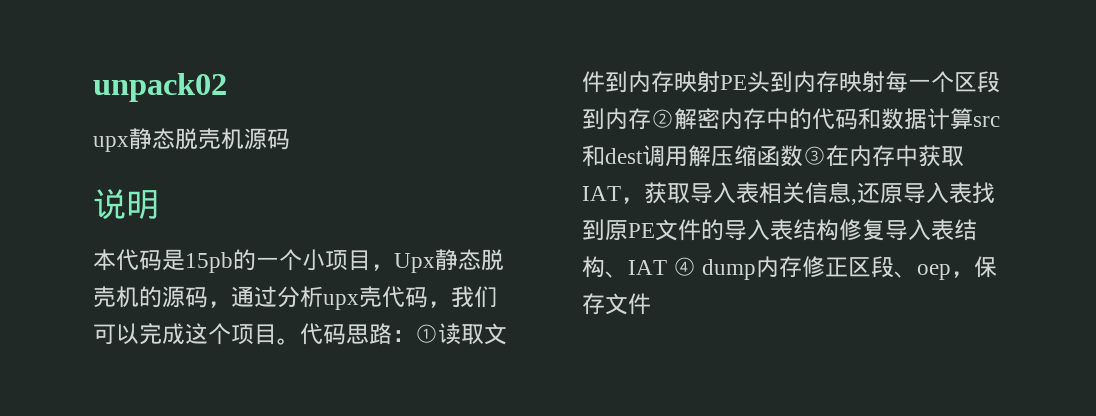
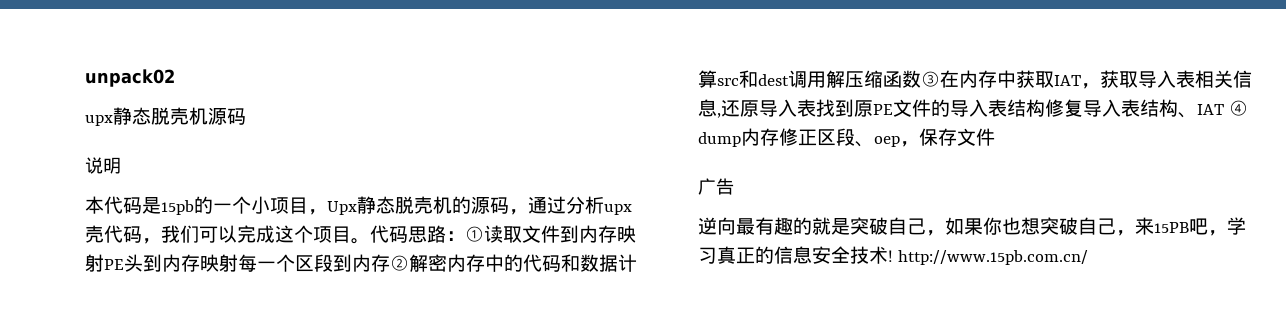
(651, 304) none -> [698,178,734,195] [698,217,1246,236] [698,246,1088,265] // 广告 // 逆向最有趣的就是突破自己，如果你也想突破自己，来15PB吧，学习真正的信息安全技术! http://www.15pb.com.cn/

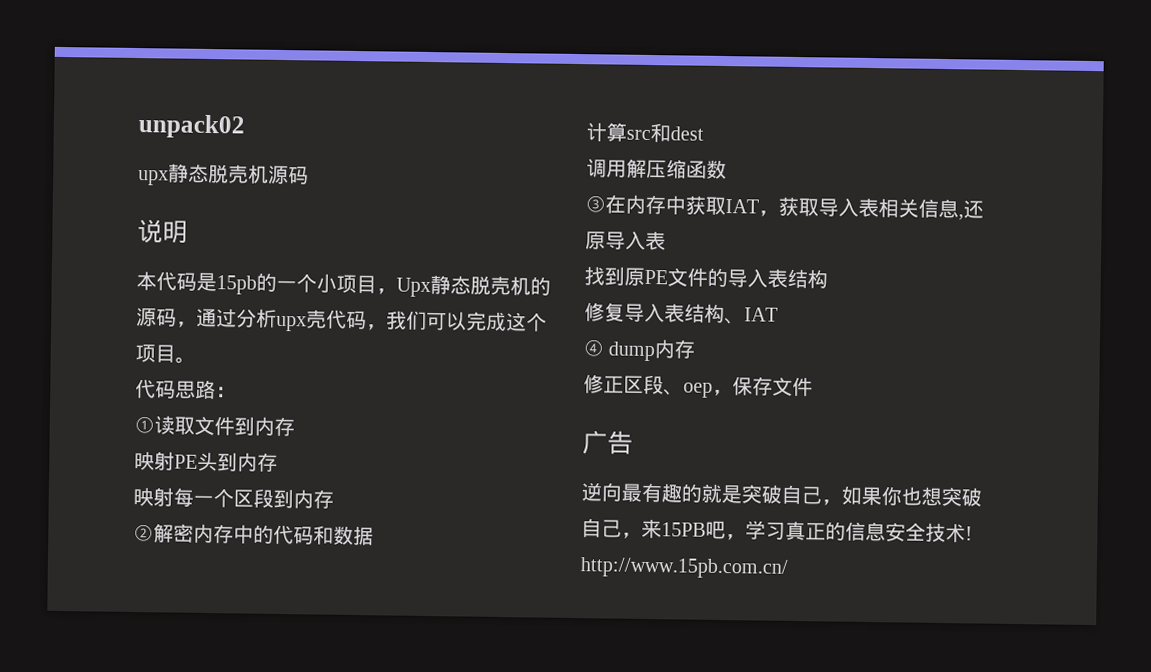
(370, 241) none -> (196, 360) //
(465, 236) none -> (236, 392) //
(617, 234) none -> (295, 426) //
(200, 263) none -> (278, 462) //
(390, 263) none -> (334, 499) //
(618, 263) none -> (374, 535) //
(789, 80) none -> (704, 133) //
(921, 79) none -> (727, 169) //
(816, 108) none -> (666, 240) //
(1045, 108) none -> (828, 279) //
(1224, 109) none -> (778, 314) //
(779, 137) none -> (696, 349) //

